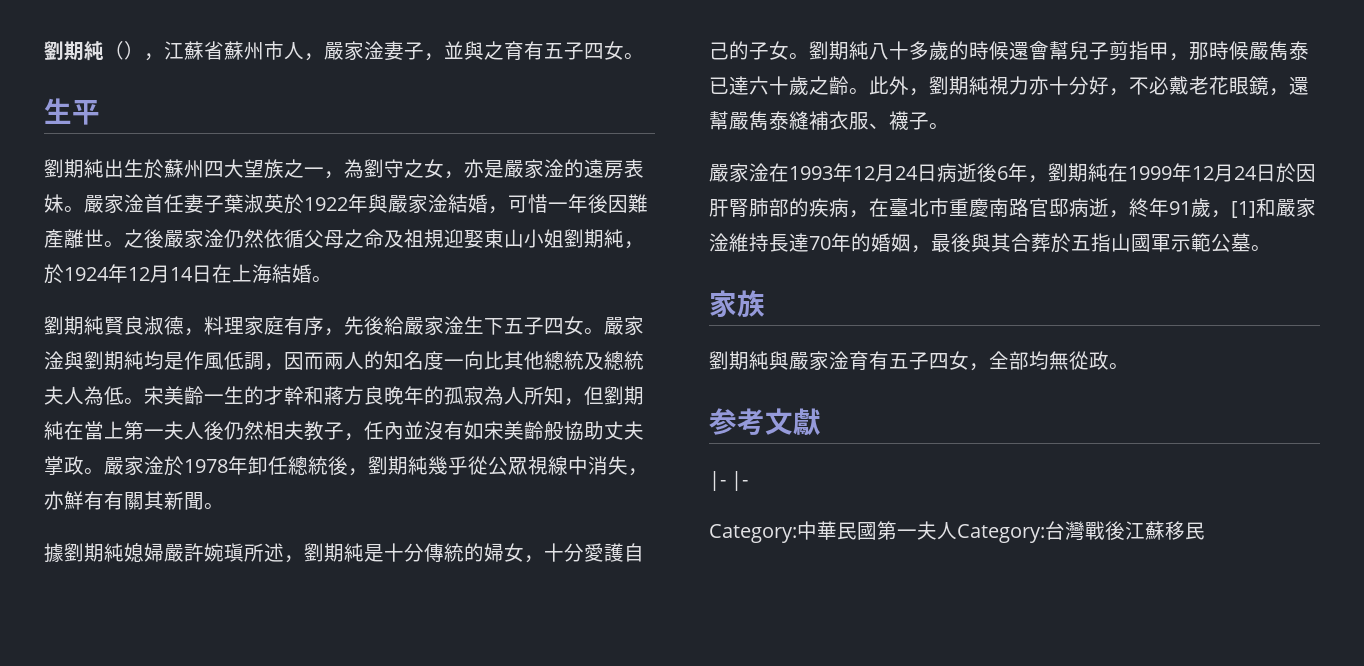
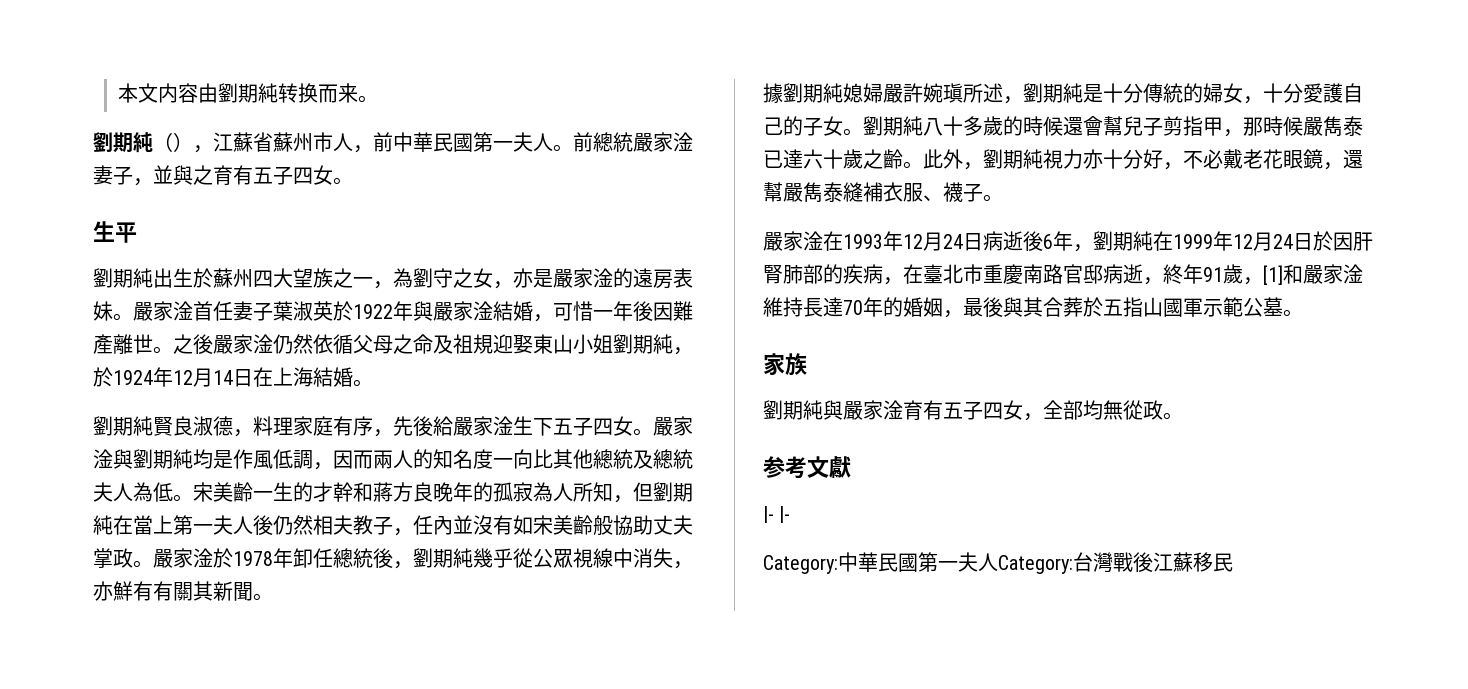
(44, 50) none -> [118,83,379,103] 本文内容由劉期純转换而来。 //
(324, 57) none -> [373,132,633,152] 前中華民國第一夫人。前總統

